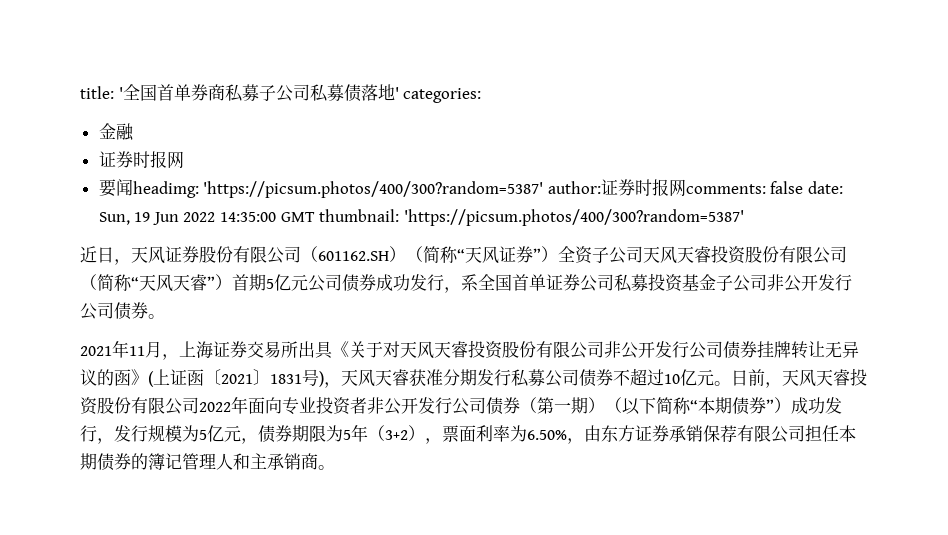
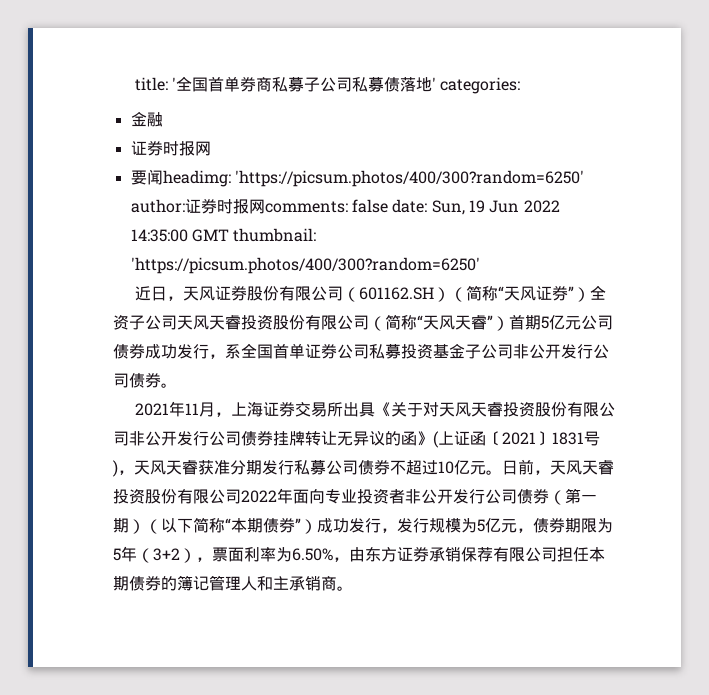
[203,181,544,198] 'https://picsum.photos/400/300?random=5387' -> [234,170,584,187] 'https://picsum.photos/400/300?random=6250'
[403,209,744,226] 'https://picsum.photos/400/300?random=5387' -> [130,257,480,274] 'https://picsum.photos/400/300?random=6250'

